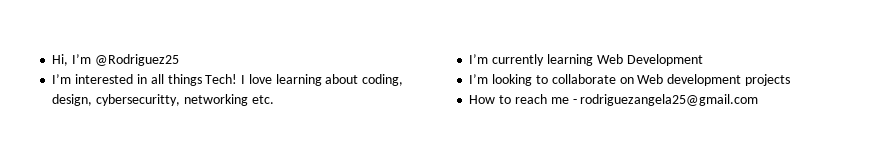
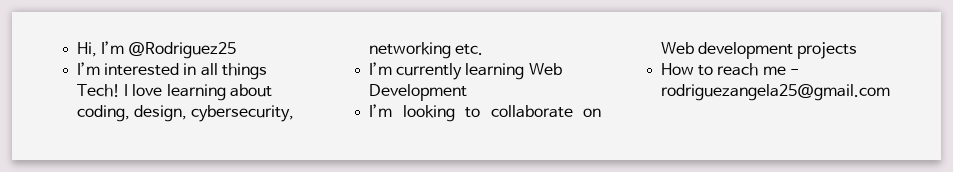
[96,94,181,106] cybersecuritty, -> [191,105,295,122] cybersecurity,

